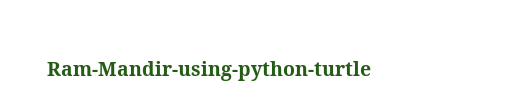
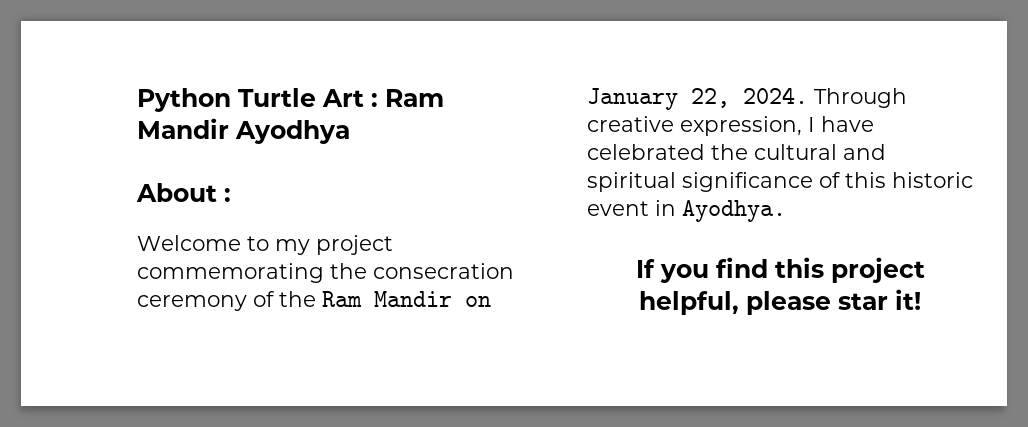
[47,61,371,81] Ram-Mandir-using-python-turtle -> [137,88,444,112] [137,118,350,144] [136,183,231,202] [137,235,393,255] [137,263,514,283] [137,291,491,311] [587,87,907,110] [587,116,874,136] [587,144,886,160] [587,172,973,192] [587,200,786,222] [635,257,925,283] [639,289,921,315] Python Turtle Art : Ram Mandir Ayodhya // About : // Welcome to my project commemorating the consecration ceremony of the Ram Mandir on January 22, 2024. Through creative expression, I have celebrated the cultural and spiritual significance of this historic event in Ayodhya. // If you find this project helpful, please star it!

